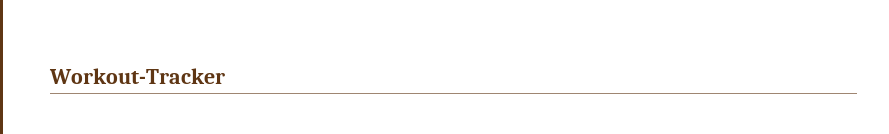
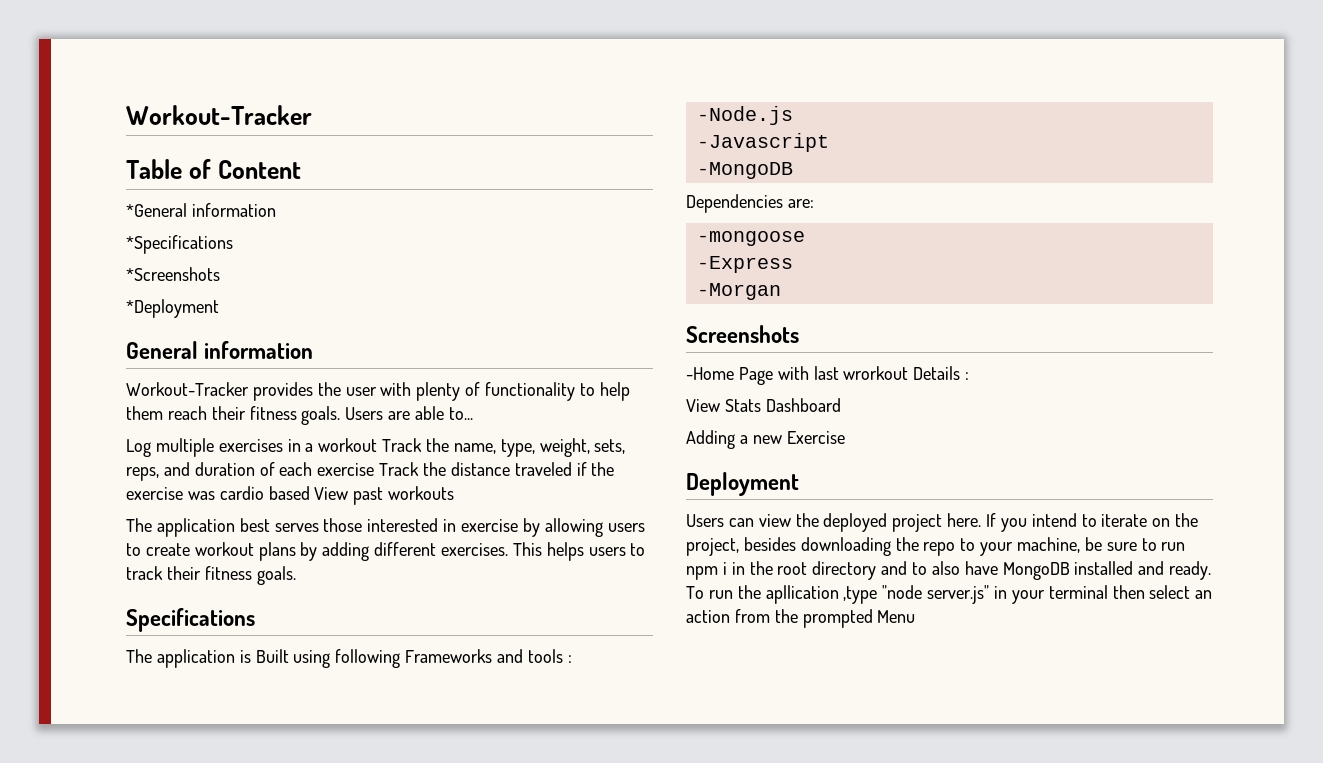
[49,68,225,84] Workout-Tracker -> [126,105,312,125] [126,159,301,179] [126,203,276,217] [126,235,233,254] [126,267,220,281] [126,299,219,318] [126,341,314,359] [126,382,630,401] [126,406,473,425] [126,438,626,457] [126,462,615,481] [126,486,455,505] [126,518,645,537] [126,542,646,561] [126,566,296,585] [126,608,255,632] [126,649,572,668] [696,106,793,125] [696,133,829,152] [696,162,793,179] [686,194,814,213] [696,231,805,246] [696,256,793,273] [696,283,781,300] [686,325,799,343] [686,366,970,385] [686,398,841,412] [686,430,845,449] [686,472,799,496] [686,513,1199,532] [686,537,1186,556] [686,561,1212,580] [686,585,1213,604] [686,609,916,628] Workout-Tracker // Table of Content // *General information // *Specifications // *Screenshots // *Deployment // General information // Workout-Tracker provides the user with plenty of functionality to help them reach their fitness goals. Users are able to... // Log multiple exercises in a workout Track the name, type, weight, sets, reps, and duration of each exercise Track the distance traveled if the exercise was cardio based View past workouts // The application best serves those interested in exercise by allowing users to create workout plans by adding different exercises. This helps users to track their fitness goals. // Specifications // The application is Built using following Frameworks and tools : // -Node.js // -Javascript // -MongoDB // Dependencies are: // -mongoose // -Express // -Morgan // Screenshots // -Home Page with last wrorkout Details : // View Stats Dashboard // Adding a new Exercise // Deployment // Users can view the deployed project here. If you intend to iterate on the project, besides downloading the repo to your machine, be sure to run npm i in the root directory and to also have MongoDB installed and ready. To run the apllication ,type "node server.js" in your terminal then select an action from the prompted Menu

